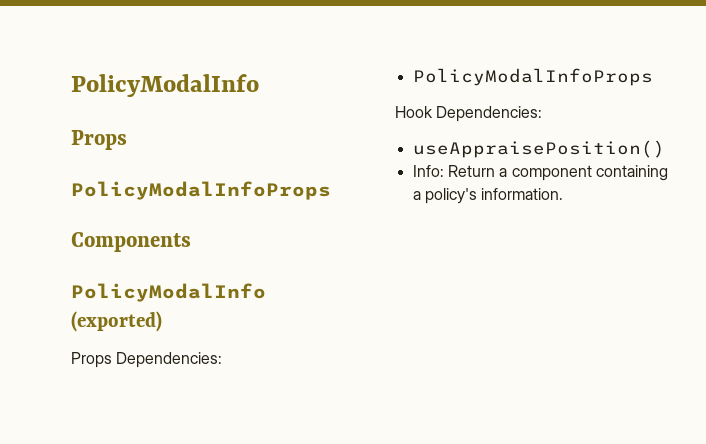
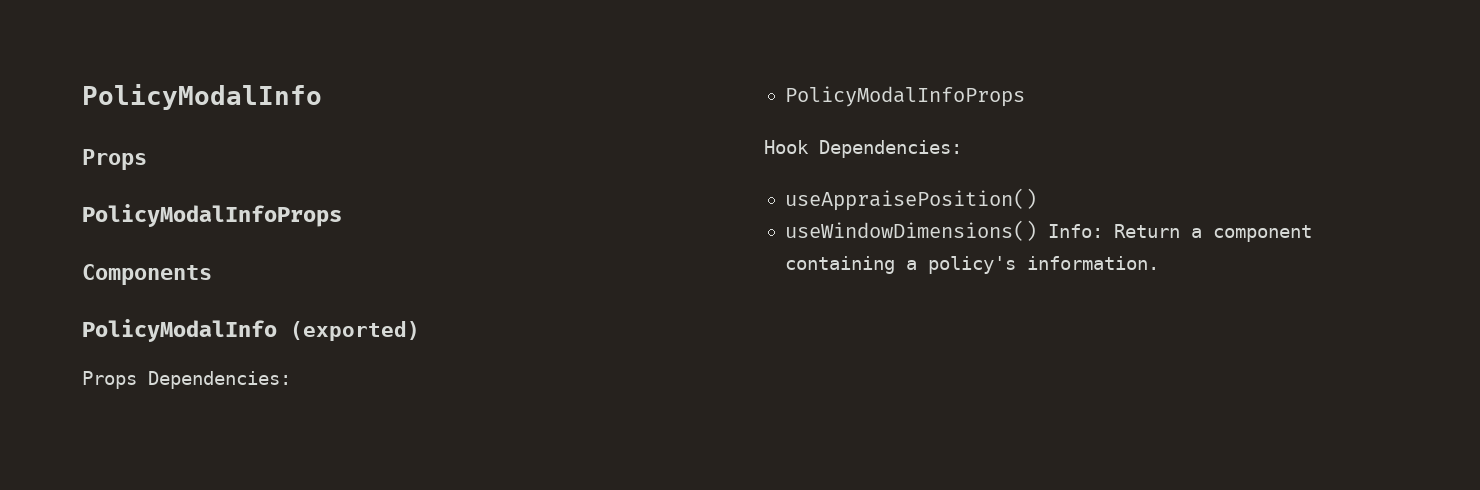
(665, 149) none -> [784,220,1037,241] useWindowDimensions()

